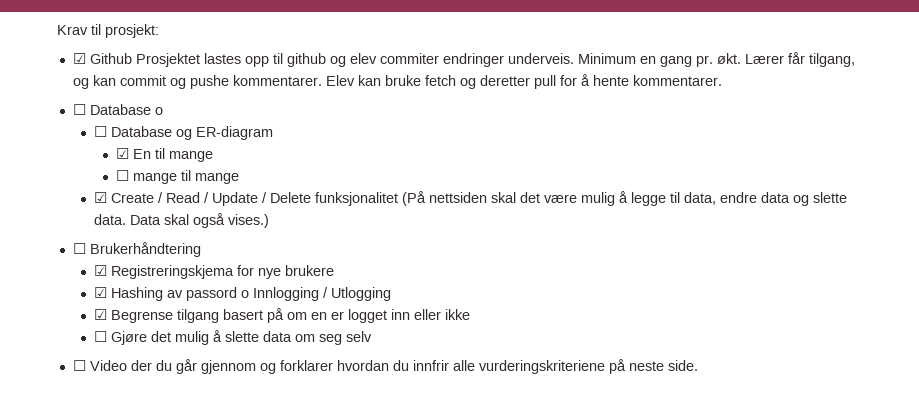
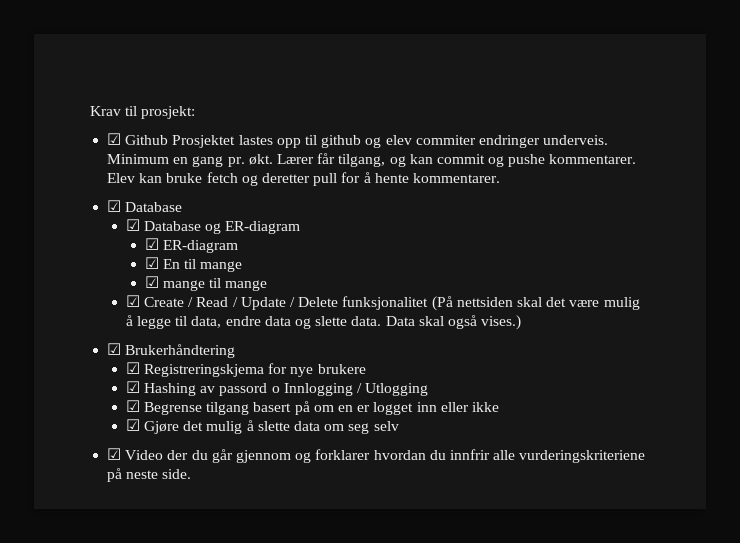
[72,104,163,115] [94,126,108,137] ☐ Database o // ☐ -> [107,200,183,212] [125,219,140,231] ☑ Database // ☑
(274, 133) none -> [144,238,238,253] // ☑ ER-diagram
[115,170,129,181] ☐ -> [144,276,159,288] ☑
[72,243,86,254] ☐ -> [107,343,122,355] ☑
[94,331,108,342] ☐ -> [125,419,140,431] ☑
[72,360,86,371] ☐ -> [107,448,122,460] ☑

